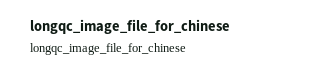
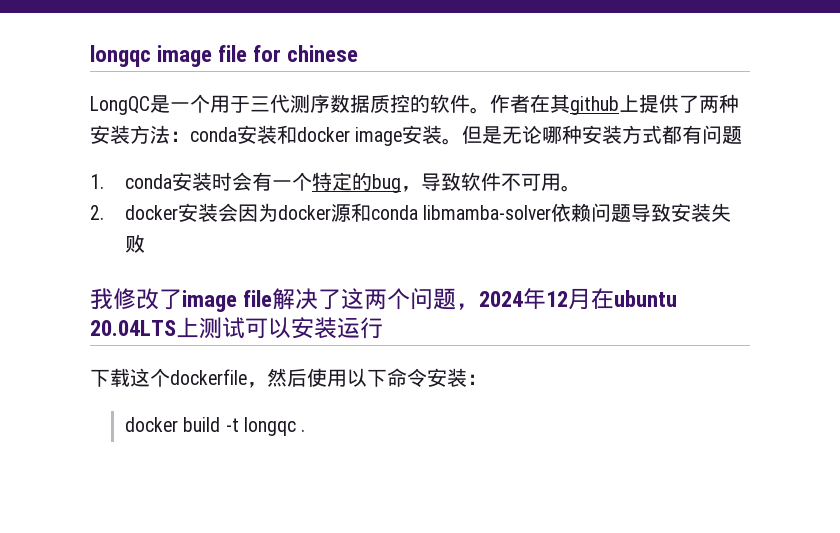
[30,19,230,34] [30,43,186,55] longqc_image_file_for_chinese // longqc_image_file_for_chinese -> [90,45,359,67] [90,94,739,115] [90,125,743,146] [90,172,582,193] [90,203,732,222] [125,234,146,253] [90,288,678,312] [90,317,383,339] [90,368,487,388] [125,417,306,436] longqc image file for chinese // LongQC是一个用于三代测序数据质控的软件。作者在其github上提供了两种安装方法：conda安装和docker image安装。但是无论哪种安装方式都有问题 // 1. conda安装时会有一个特定的bug，导致软件不可用。 // 2. docker安装会因为docker源和conda libmamba-solver依赖问题导致安装失败 // 我修改了image file解决了这两个问题，2024年12月在ubuntu 20.04LTS上测试可以安装运行 // 下载这个dockerfile，然后使用以下命令安装： // docker build -t longqc .

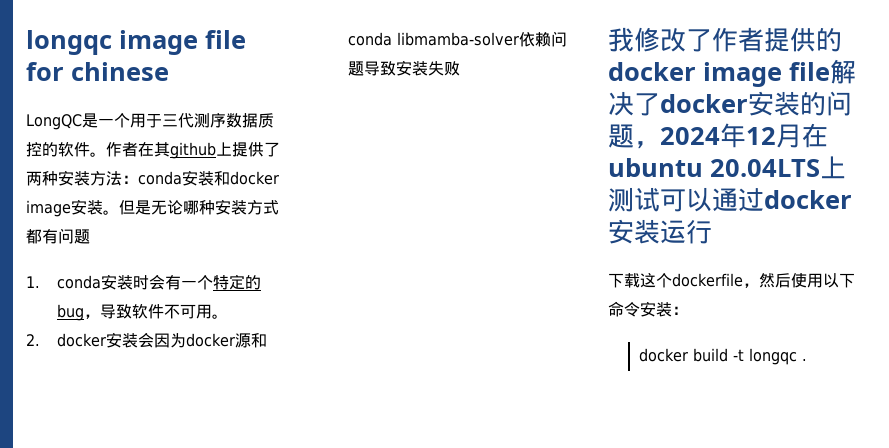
(182, 299) none -> [712,27,842,52] [608,62,696,81] 作者提供的docker
[341,288,411,310] 这两个 -> [660,91,826,116] docker安装的
(291, 328) none -> [712,188,852,212] 通过docker

